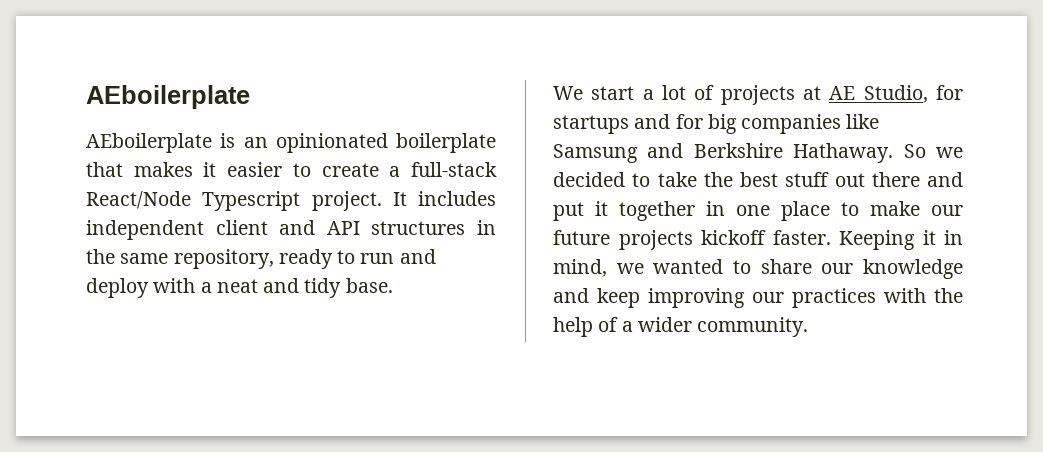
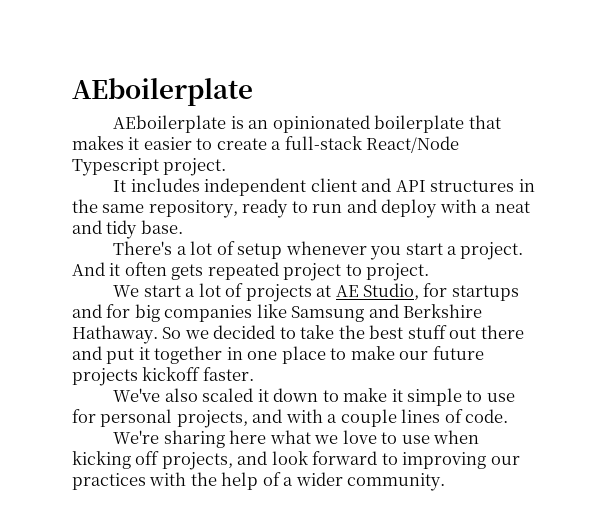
(382, 201) none -> (227, 167) //
(393, 285) none -> [113,241,524,260] [72,262,430,281] // There's a lot of setup whenever you start a project. And it often gets repeated project to project.
[839,230,963,250] [553,259,963,279] [553,288,640,308] Keeping it in mind, we wanted to share our knowledge and keep -> [113,388,515,406] [72,409,509,428] [113,430,479,448] [72,451,398,470] // We've also scaled it down to make it simple to use for personal projects, and with a couple lines of code. // We're sharing here what we love to use when kicking off projects, and look forward to

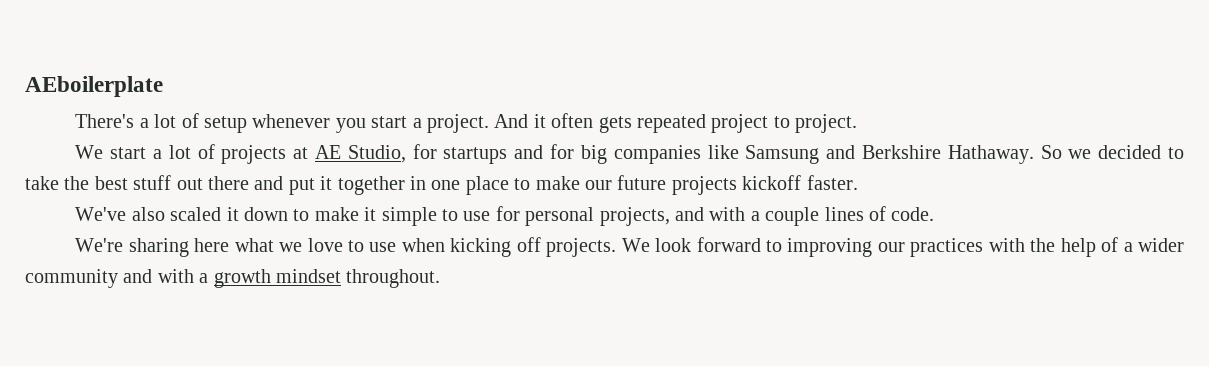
[72,78,253,106] [113,115,501,133] [72,136,460,153] [72,158,227,176] [113,178,535,196] [72,199,530,218] [72,220,183,239] AEboilerplate // AEboilerplate is an opinionated boilerplate that makes it easier to create a full-stack React/Node Typescript project. // It includes independent client and API structures in the same repository, ready to run and deploy with a neat and tidy base. -> [25,76,163,97] AEboilerplate
[161,451,268,470] projects, and -> [546,238,650,257] projects. We
[347,473,446,491] community. -> [25,269,441,288] community and with a growth mindset throughout.

